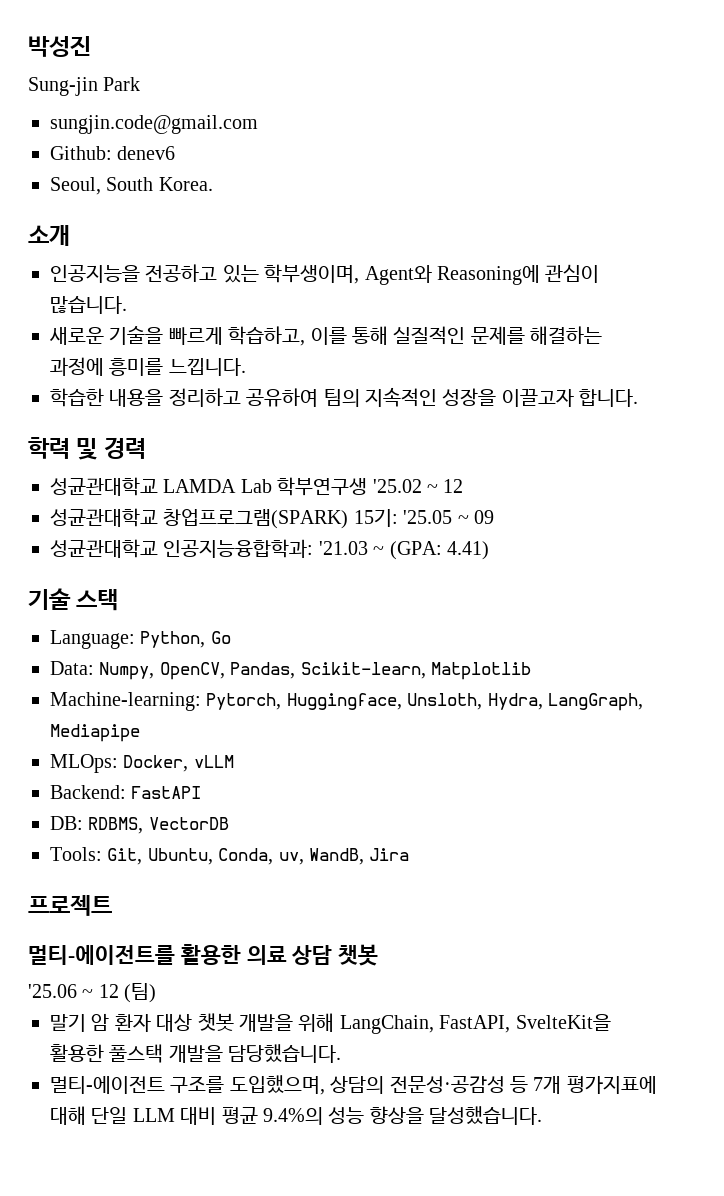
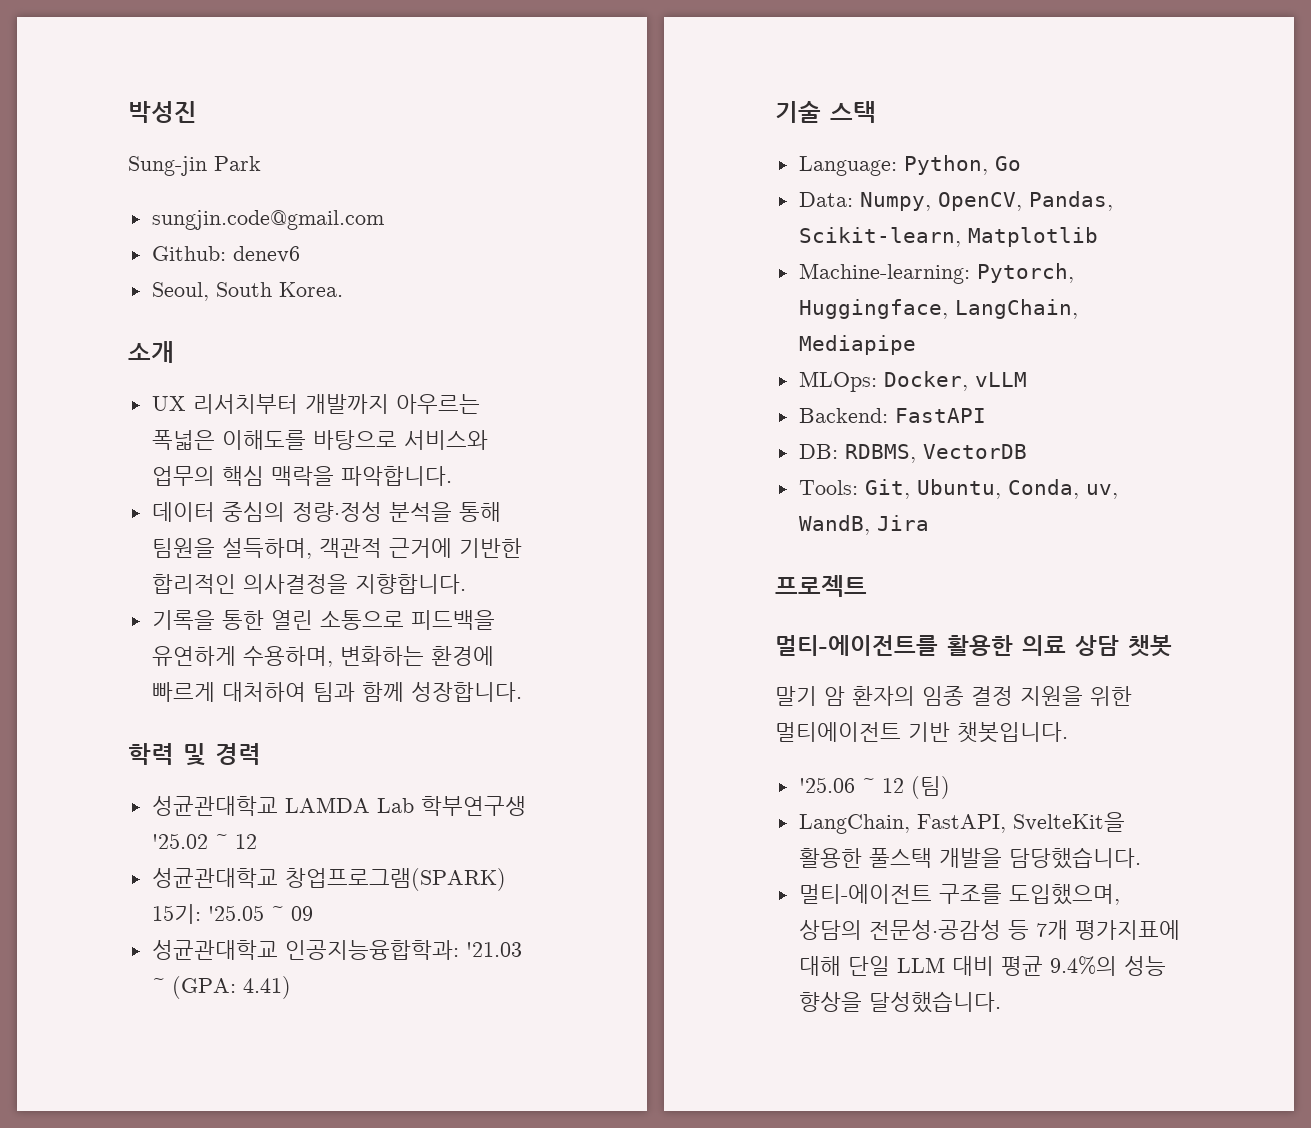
[50,264,600,285] [50,296,127,314] [49,326,603,346] [50,357,246,376] [50,387,639,407] 인공지능을 전공하고 있는 학부생이며, Agent와 Reasoning에 관심이 많습니다. // 새로운 기술을 빠르게 학습하고, 이를 통해 실질적인 문제를 해결하는 과정에 흥미를 느낍니다. // 학습한 내용을 정리하고 공유하여 팀의 지속적인 성장을 이끌고자 합니다. -> [151,394,480,414] [151,430,488,450] [151,466,452,486] [151,502,501,522] [151,538,522,559] [151,574,466,594] [151,610,495,630] [151,646,494,667] [151,682,522,702] UX 리서치부터 개발까지 아우르는 폭넓은 이해도를 바탕으로 서비스와 업무의 핵심 맥락을 파악합니다. // 데이터 중심의 정량·정성 분석을 통해 팀원을 설득하며, 객관적 근거에 기반한 합리적인 의사결정을 지향합니다. // 기록을 통한 열린 소통으로 피드백을 유연하게 수용하며, 변화하는 환경에 빠르게 대처하여 팀과 함께 성장합니다.
[407,693,643,711] Unsloth, Hydra, LangGraph, -> [954,299,1078,319] LangChain,
[28,983,157,1003] [50,1013,335,1032] '25.06 ~ 12 (팀) // 말기 암 환자 대상 챗봇 개발을 위해 -> [775,686,1132,706] [775,722,1068,743] [798,776,950,799] 말기 암 환자의 임종 결정 지원을 위한 멀티에이전트 기반 챗봇입니다. // '25.06 ~ 12 (팀) //

